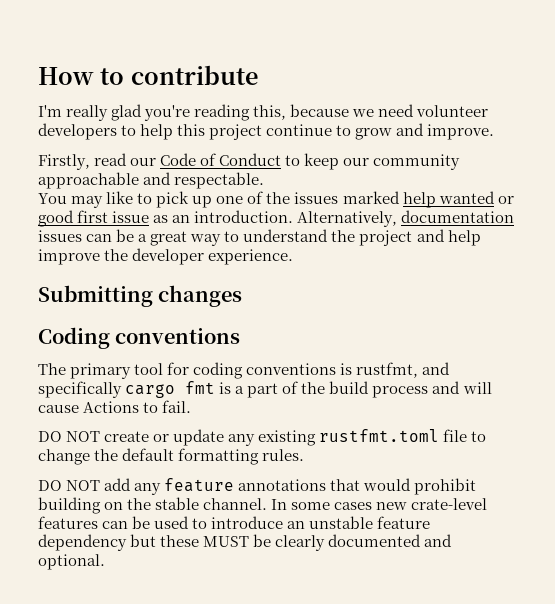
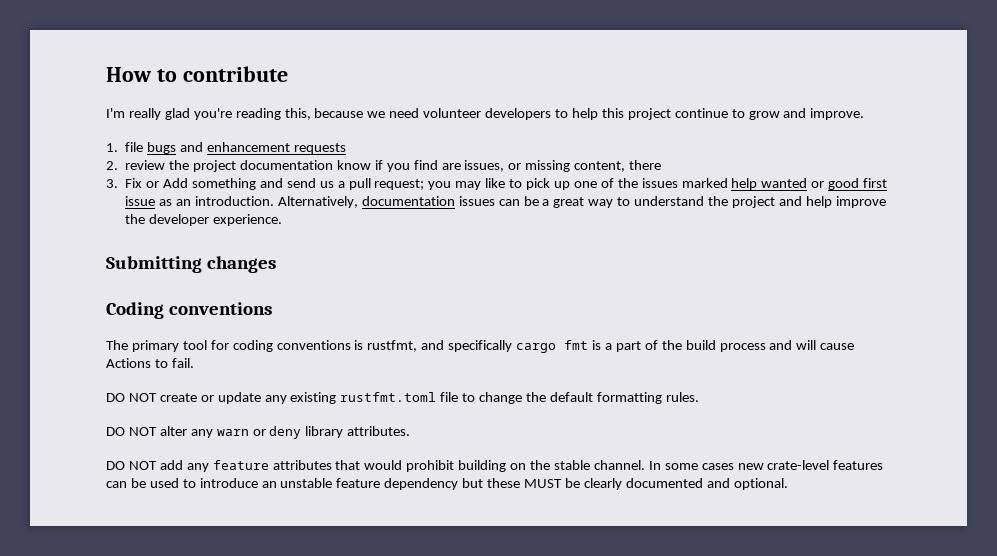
[38,153,461,170] [38,172,265,189] [38,193,67,204] Firstly, read our Code of Conduct to keep our community approachable and respectable. // You -> [106,142,346,154] [106,160,662,172] [106,178,452,190] 1. file bugs and enhancement requests // 2. review the project documentation know if you find are issues, or missing content, there // 3. Fix or Add something and send us a pull request; you
(305, 455) none -> [106,426,411,439] // DO NOT alter any warn or deny library attributes.
[238,479,327,491] annotations -> [272,460,332,470] attributes

